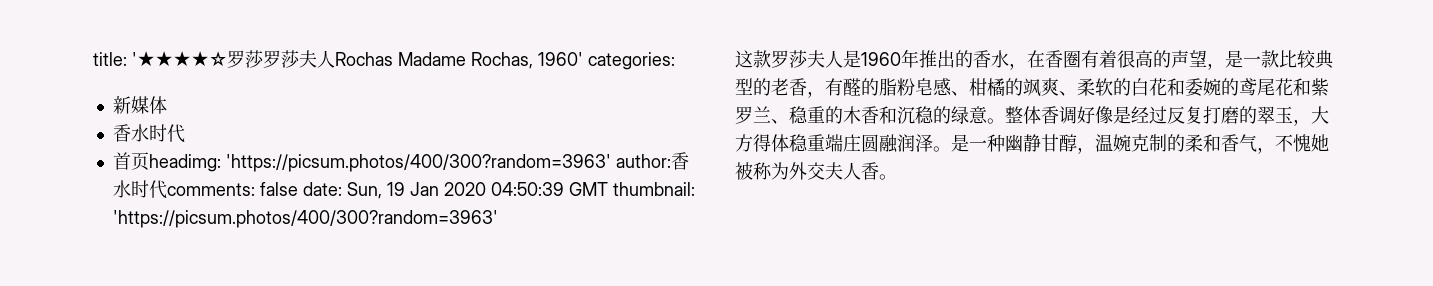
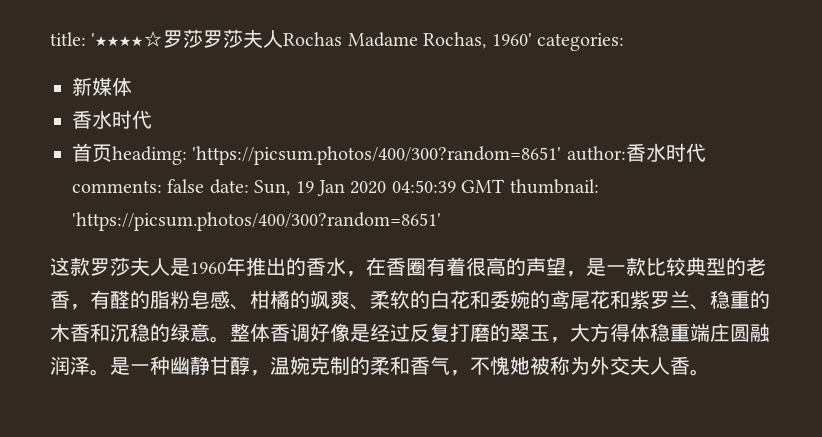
[225,154,611,172] 'https://picsum.photos/400/300?random=3963' -> [192,146,562,165] 'https://picsum.photos/400/300?random=8651'
[112,210,498,228] 'https://picsum.photos/400/300?random=3963' -> [72,212,441,231] 'https://picsum.photos/400/300?random=8651'

